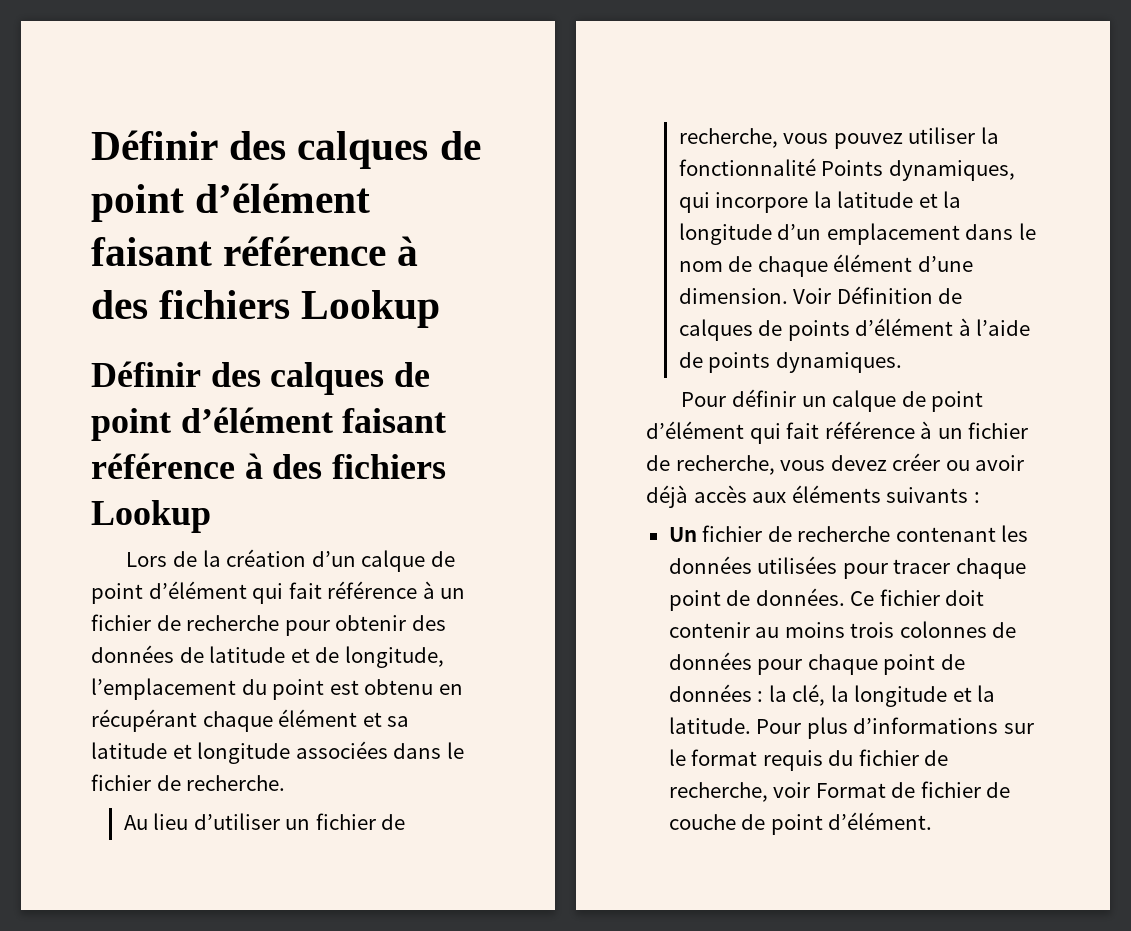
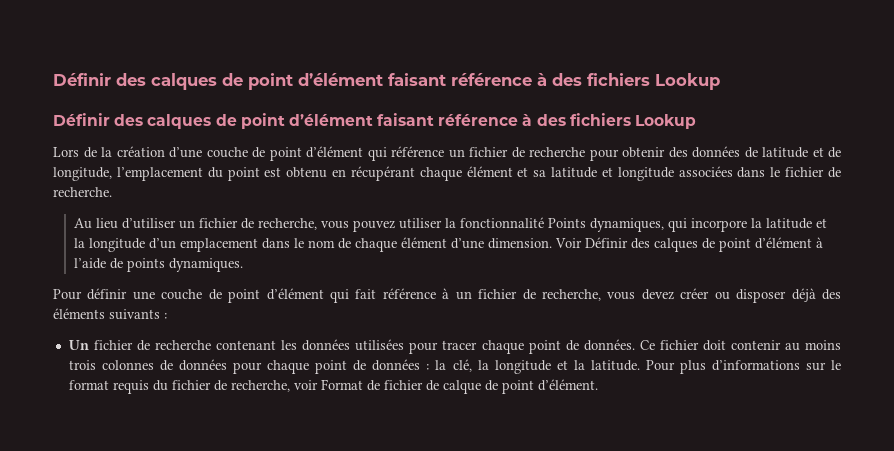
[311,550,455,572] [91,581,435,604] d’un calque de point d’élément qui fait référence à -> [169,146,444,161] d’une couche de point d’élément qui référence
[836,286,963,304] [678,319,850,341] Définition de calques de points -> [585,237,752,252] Définir des calques de point
[801,390,897,412] un calque -> [132,289,203,300] une couche
[975,455,1025,471] [646,485,787,508] avoir déjà accès aux -> [736,288,842,303] disposer déjà des
[668,814,736,830] couche -> [442,380,481,394] calque

